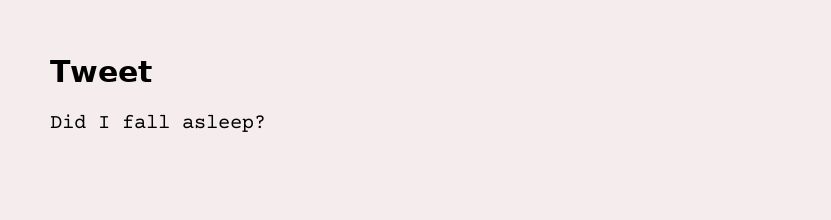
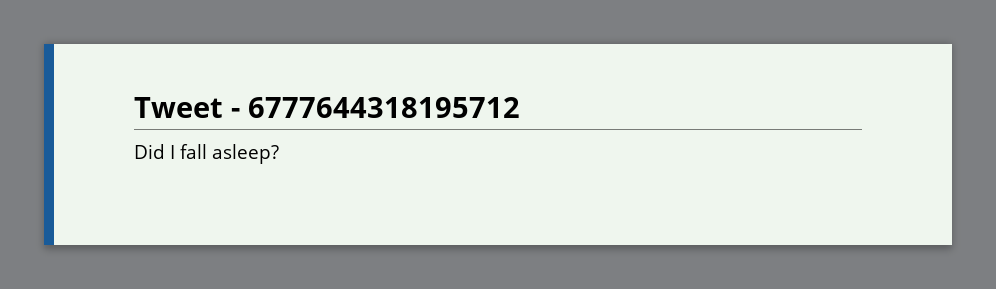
(152, 71) none -> [230,97,520,118] - 6777644318195712

